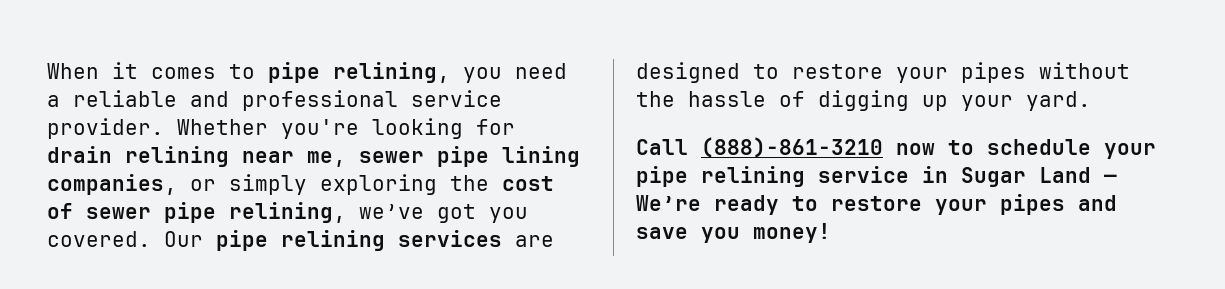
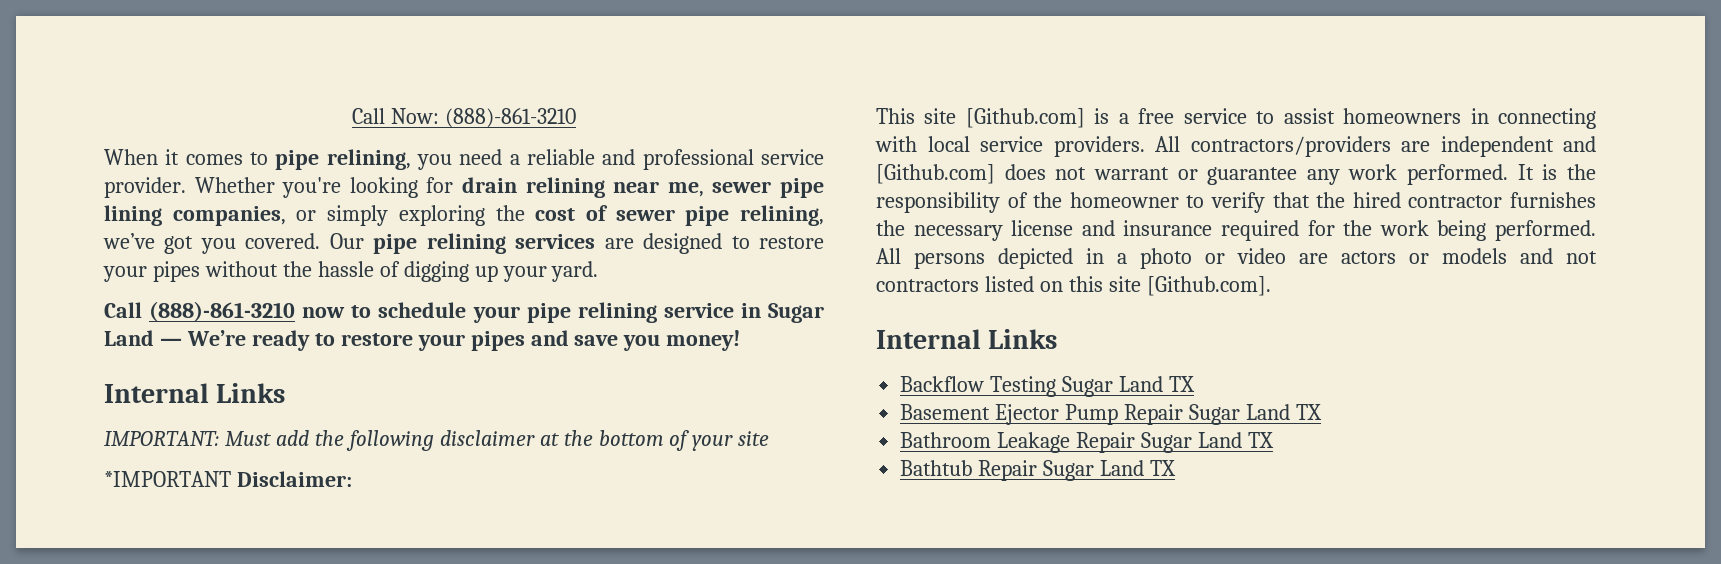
(47, 71) none -> [352,108,576,128] Call Now: (888)-861-3210 //
(831, 233) none -> [104,383,286,403] [104,430,770,451] [104,471,352,487] [876,108,1596,129] [875,136,1596,157] [876,164,1596,185] [876,192,1596,213] [876,220,1596,241] [876,248,1597,269] [876,276,1271,296] [876,329,1058,349] [900,376,1195,397] [900,404,1322,425] [900,432,1274,453] [900,460,1176,481] // Internal Links // IMPORTANT: Must add the following disclaimer at the bottom of your site // *IMPORTANT Disclaimer: // This site [Github.com] is a free service to assist homeowners in connecting with local service providers. All contractors/providers are independent and [Github.com] does not warrant or guarantee any work performed. It is the responsibility of the homeowner to verify that the hired contractor furnishes the necessary license and insurance required for the work being performed. All persons depicted in a photo or video are actors or models and not contractors listed on this site [Github.com]. // Internal Links // Backflow Testing Sugar Land TX // Basement Ejector Pump Repair Sugar Land TX // Bathroom Leakage Repair Sugar Land TX // Bathtub Repair Sugar Land TX

